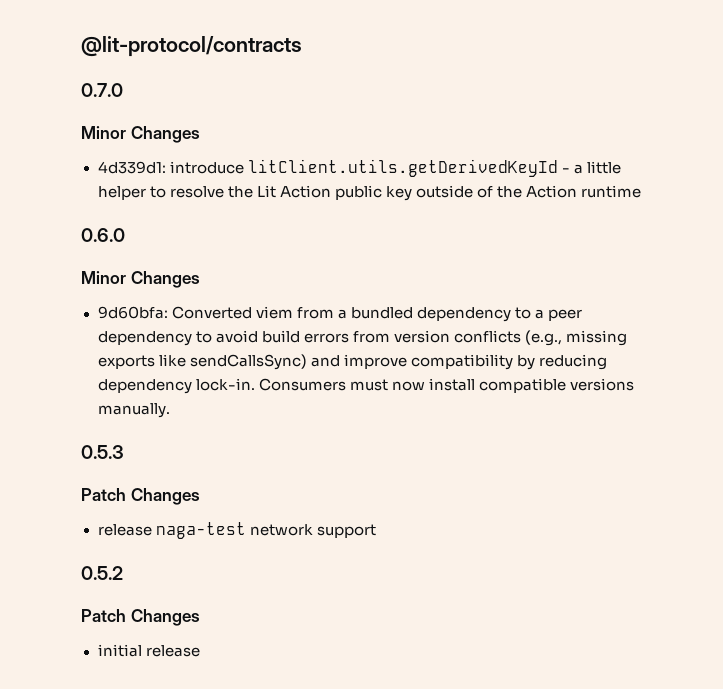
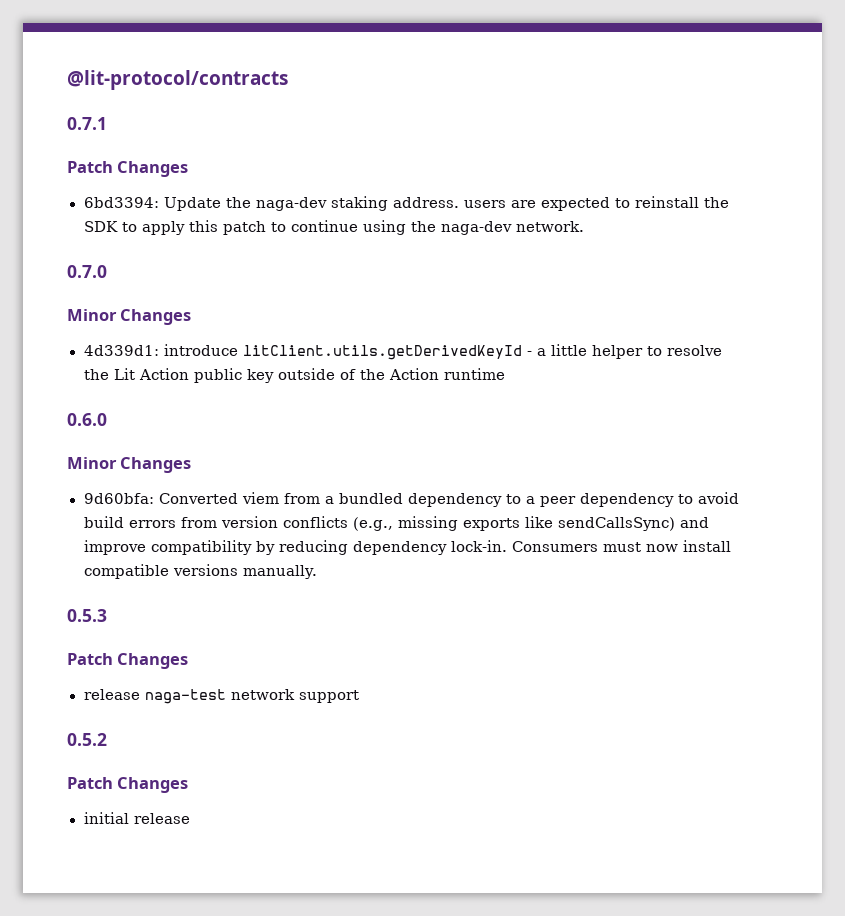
(302, 46) none -> [67,117,107,130] [67,161,189,177] [83,196,729,211] [83,220,584,235] // 0.7.1 // Patch Changes // 6bd3394: Update the naga-dev staking address. users are expected to reinstall the SDK to apply this patch to continue using the naga-dev network.

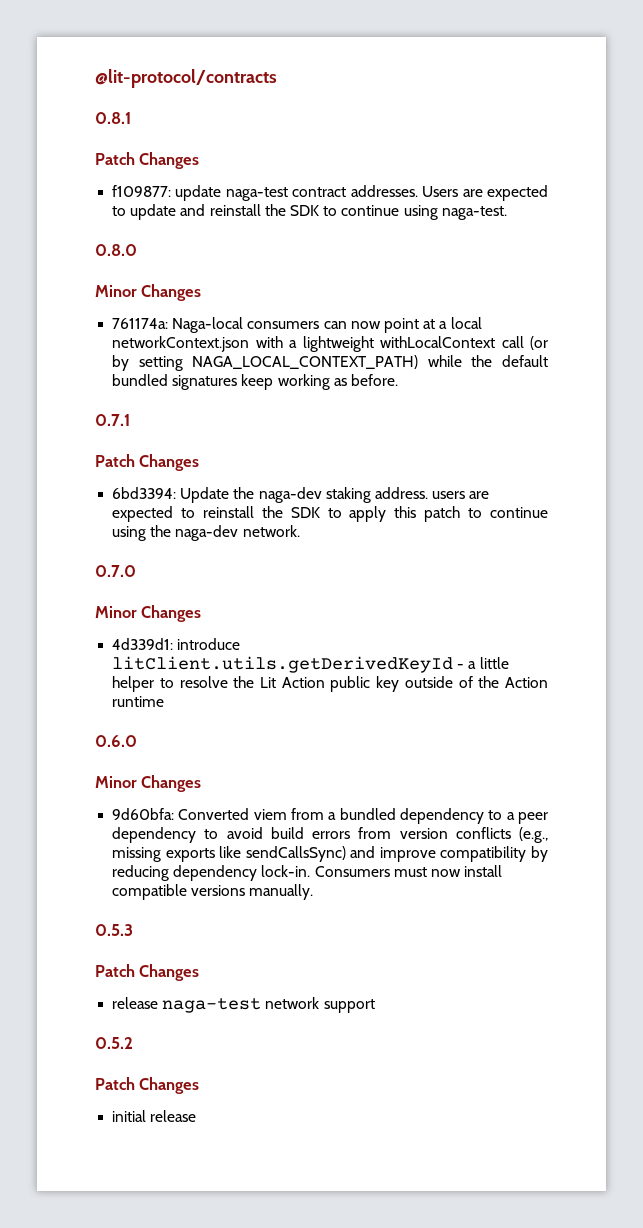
(288, 80) none -> [95,112,131,124] [95,152,200,169] [112,185,548,201] [112,204,507,220] [95,244,137,256] [95,284,202,301] [112,317,482,333] [112,336,548,352] [112,355,548,371] [112,374,398,390] // 0.8.1 // Patch Changes // f109877: update naga-test contract addresses. Users are expected to update and reinstall the SDK to continue using naga-test. // 0.8.0 // Minor Changes // 761174a: Naga-local consumers can now point at a local networkContext.json with a lightweight withLocalContext call (or by setting NAGA_LOCAL_CONTEXT_PATH) while the default bundled signatures keep working as before.

